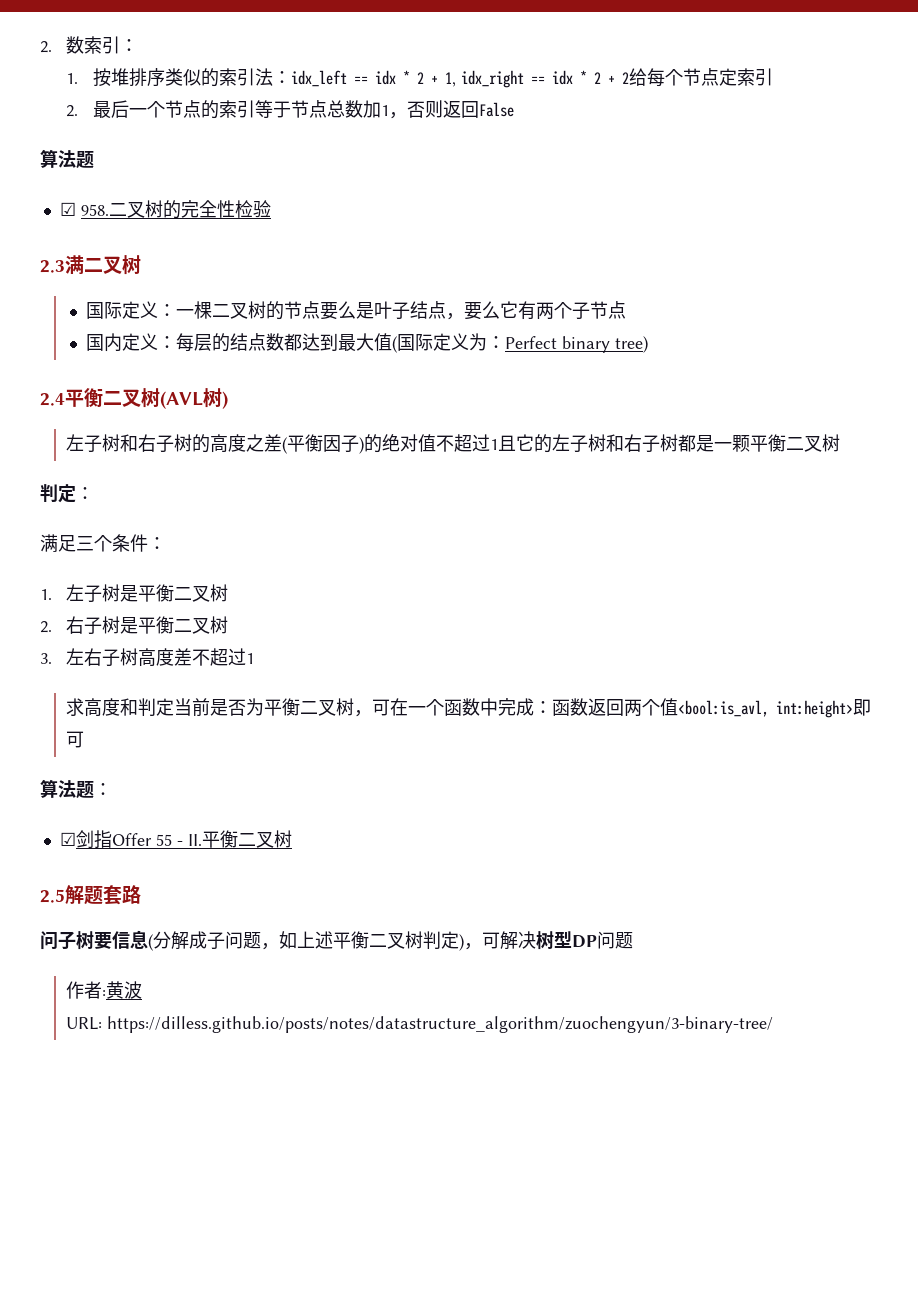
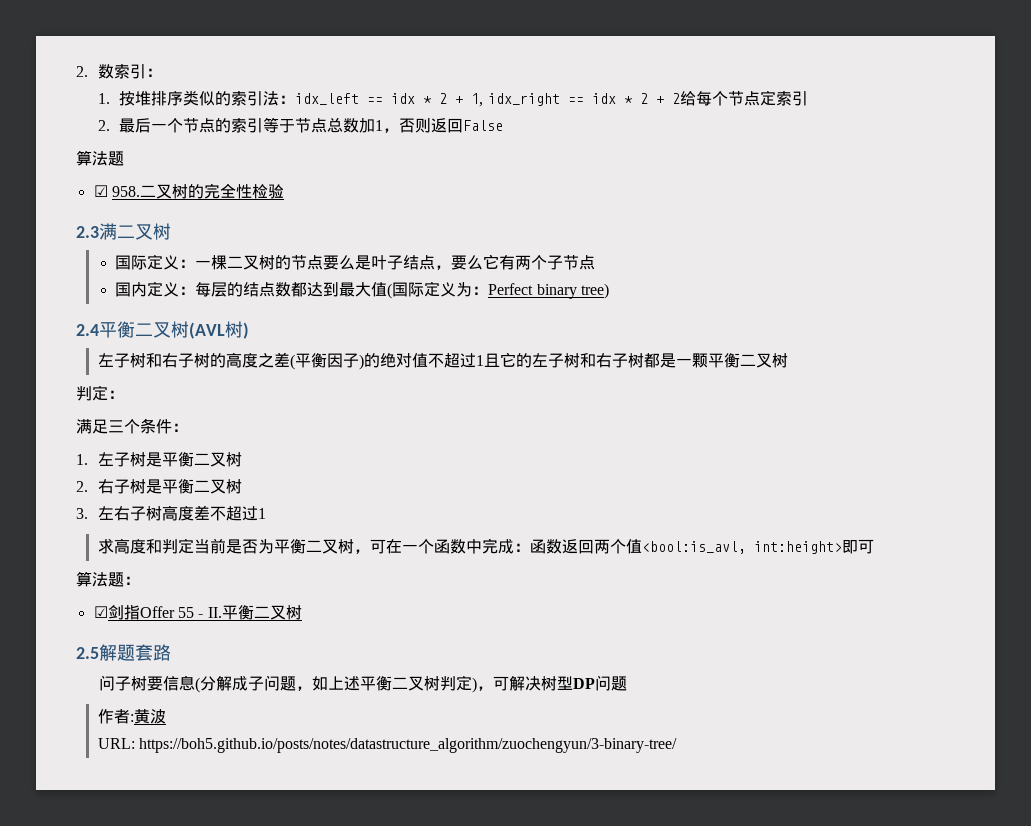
[107,1016,774,1033] https://dilless.github.io/posts/notes/datastructure_algorithm/zuochengyun/3-binary-tree/ -> [138,738,677,753] https://boh5.github.io/posts/notes/datastructure_algorithm/zuochengyun/3-binary-tree/

